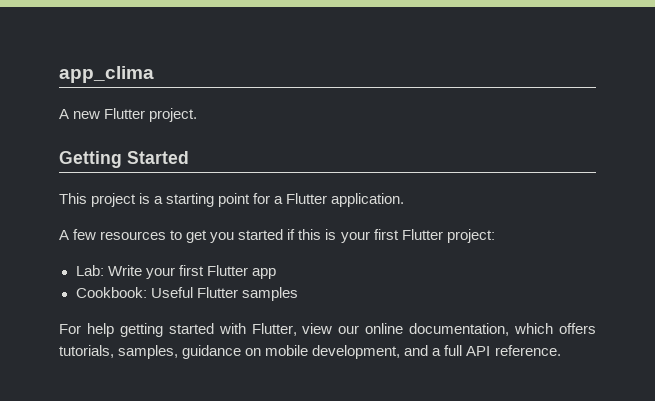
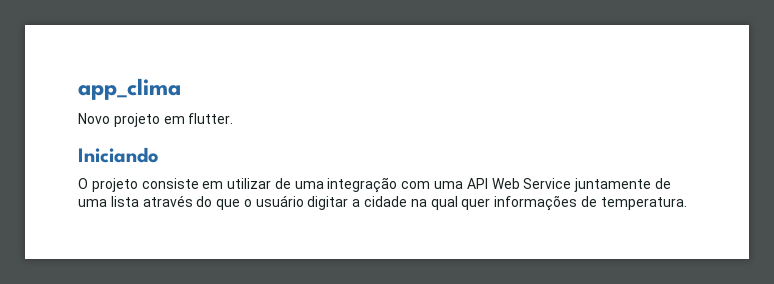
[59,108,198,122] [59,151,189,168] [59,193,405,207] [59,229,495,243] [75,265,276,279] [75,287,298,301] [59,323,597,337] [59,345,561,359] A new Flutter project. // Getting Started // This project is a starting point for a Flutter application. // A few resources to get you started if this is your first Flutter project: // Lab: Write your first Flutter app // Cookbook: Useful Flutter samples // For help getting started with Flutter, view our online documentation, which offers tutorials, samples, guidance on mobile development, and a full API reference. -> [78,113,234,127] [78,147,159,163] [78,177,671,193] [78,195,687,211] Novo projeto em flutter. // Iniciando // O projeto consiste em utilizar de uma integração com uma API Web Service juntamente de uma lista através do que o usuário digitar a cidade na qual quer informações de temperatura.

